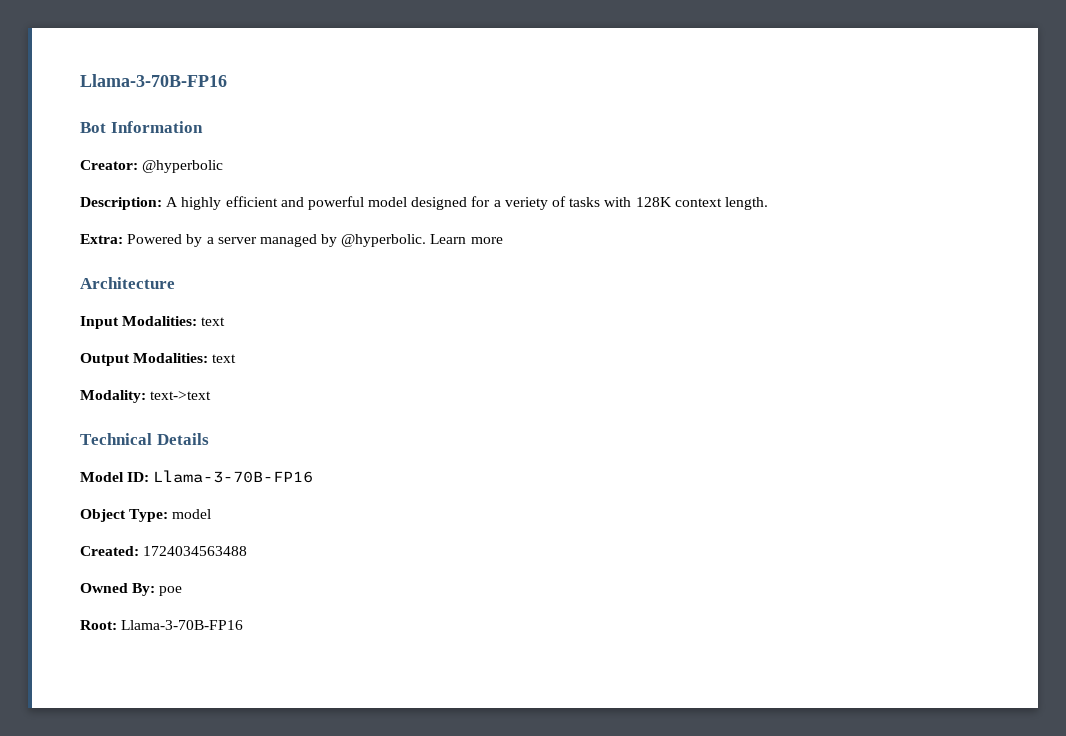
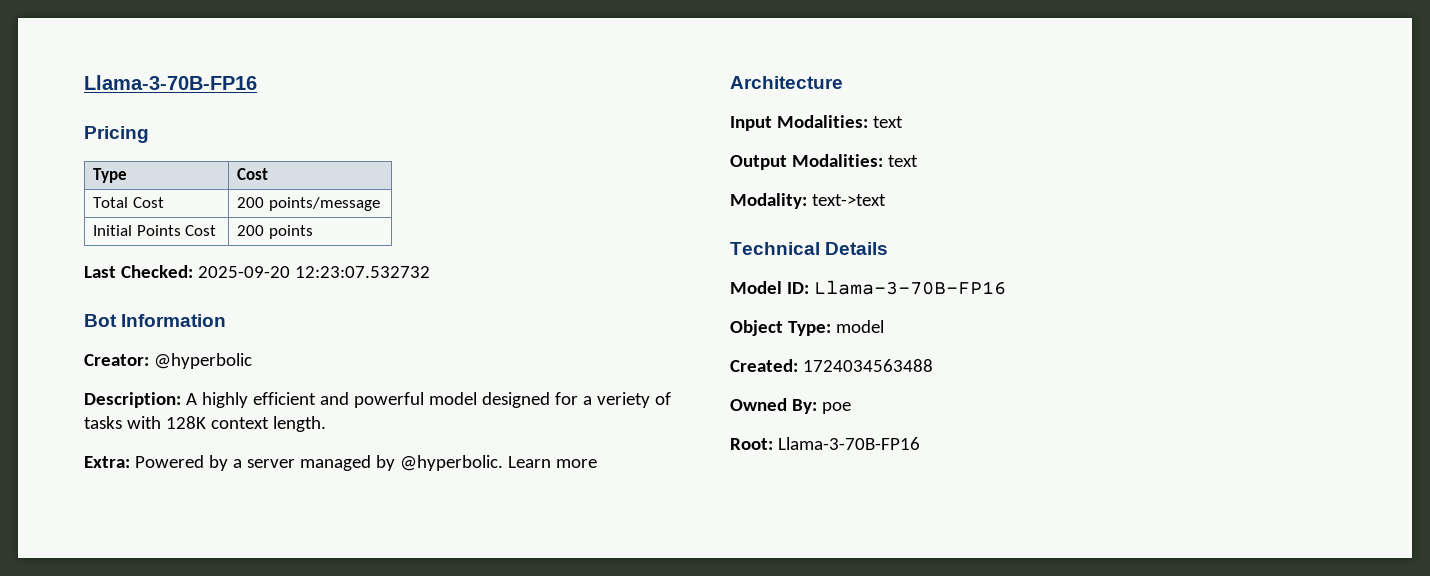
[80,74,227,87] Llama-3-70B-FP16 -> [84,75,257,90] [84,126,149,143] [93,168,128,183] [237,168,269,180] [93,197,164,208] [237,197,380,211] [93,225,217,236] [237,225,313,239] [84,265,430,278] Llama-3-70B-FP16 // Pricing // Type | Cost // Total Cost | 200 points/message // Initial Points Cost | 200 points // Last Checked: 2025-09-20 12:23:07.532732

